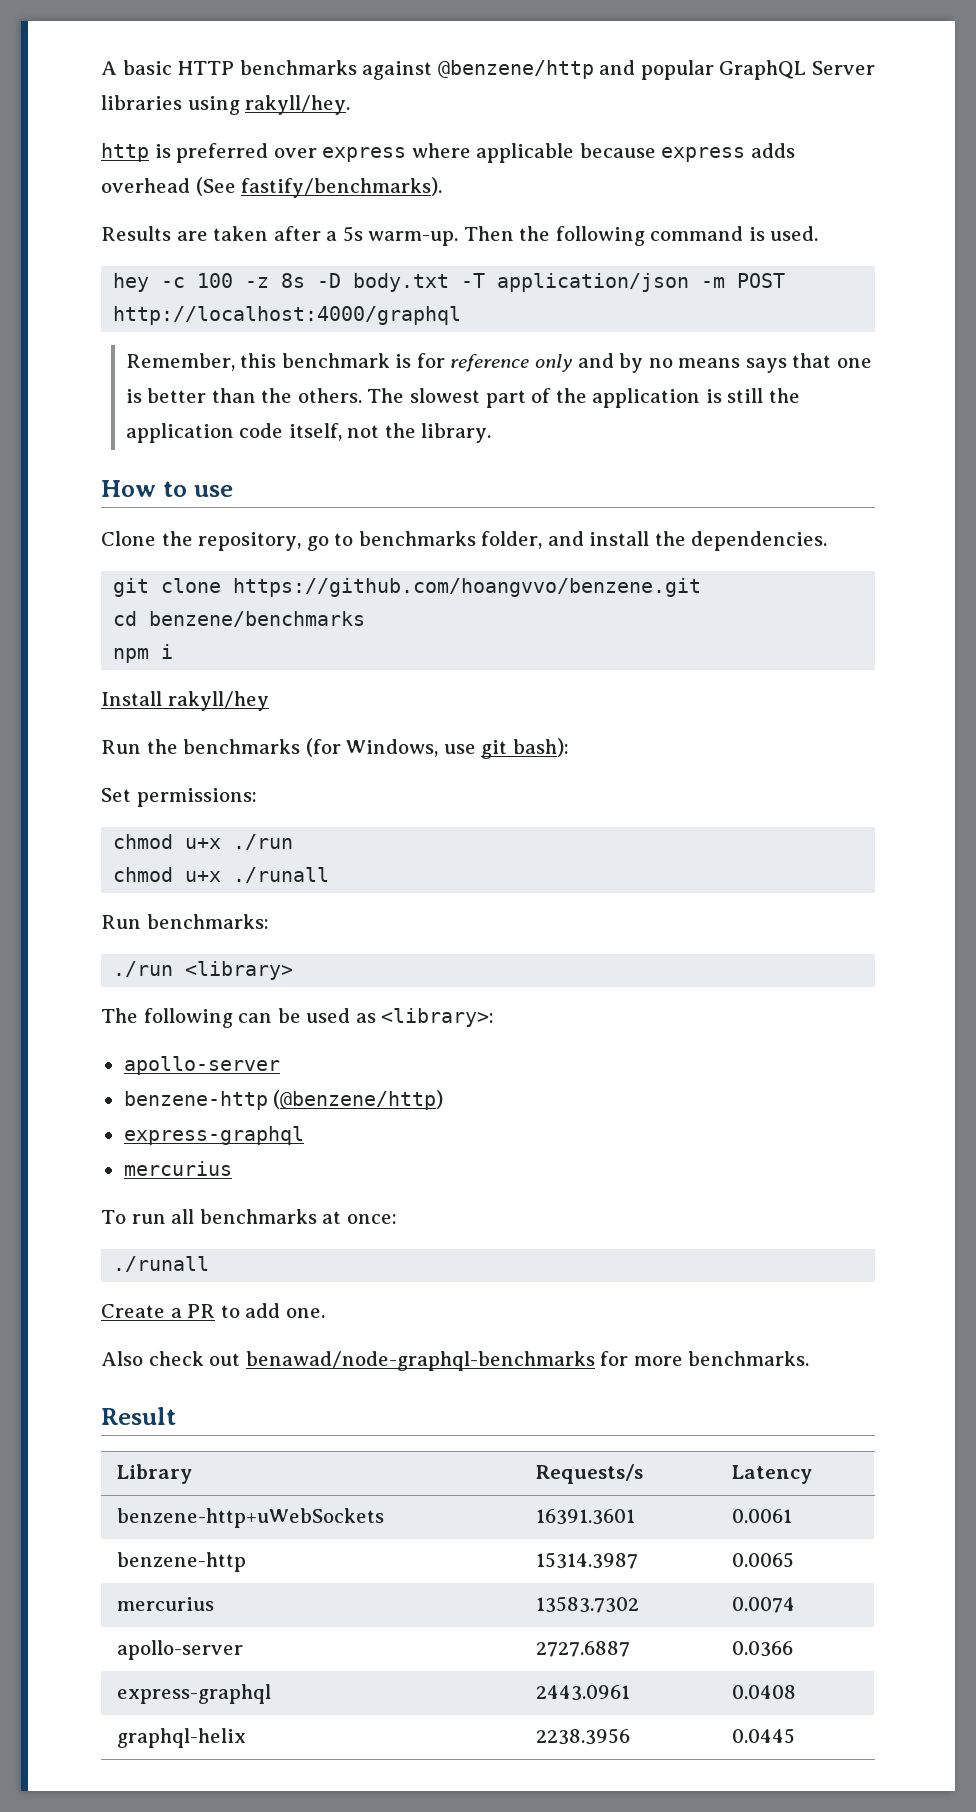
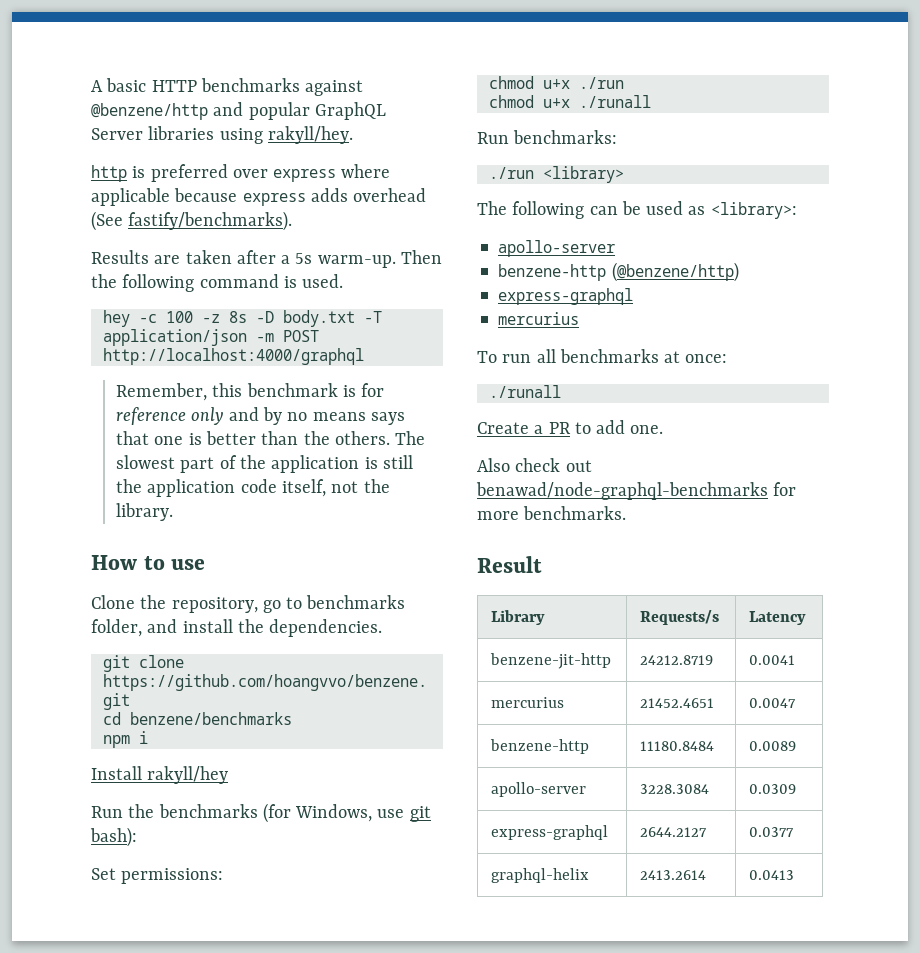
[116,1508,384,1528] [535,1509,635,1525] [731,1509,792,1523] [116,1552,246,1572] [535,1552,638,1569] [731,1552,794,1568] [116,1597,214,1611] [535,1596,639,1613] [731,1597,795,1613] benzene-http+uWebSockets | 16391.3601 | 0.0061 // benzene-http | 15314.3987 | 0.0065 // mercurius | 13583.7302 | 0.0074 -> [490,653,612,669] [640,655,714,665] [749,655,796,665] [491,697,565,708] [640,698,715,708] [749,698,797,708] [490,739,590,754] [640,741,715,751] [749,741,797,751] benzene-jit-http | 24212.8719 | 0.0041 // mercurius | 21452.4651 | 0.0047 // benzene-http | 11180.8484 | 0.0089
[535,1641,630,1657] [731,1641,793,1657] 2727.6887 | 0.0366 -> [640,784,710,794] [749,784,797,794] 3228.3084 | 0.0309
[535,1685,630,1701] [731,1685,796,1699] 2443.0961 | 0.0408 -> [640,827,708,837] [749,827,795,837] 2644.2127 | 0.0377
[535,1728,630,1745] [731,1728,795,1744] 2238.3956 | 0.0445 -> [640,870,707,880] [749,870,795,880] 2413.2614 | 0.0413

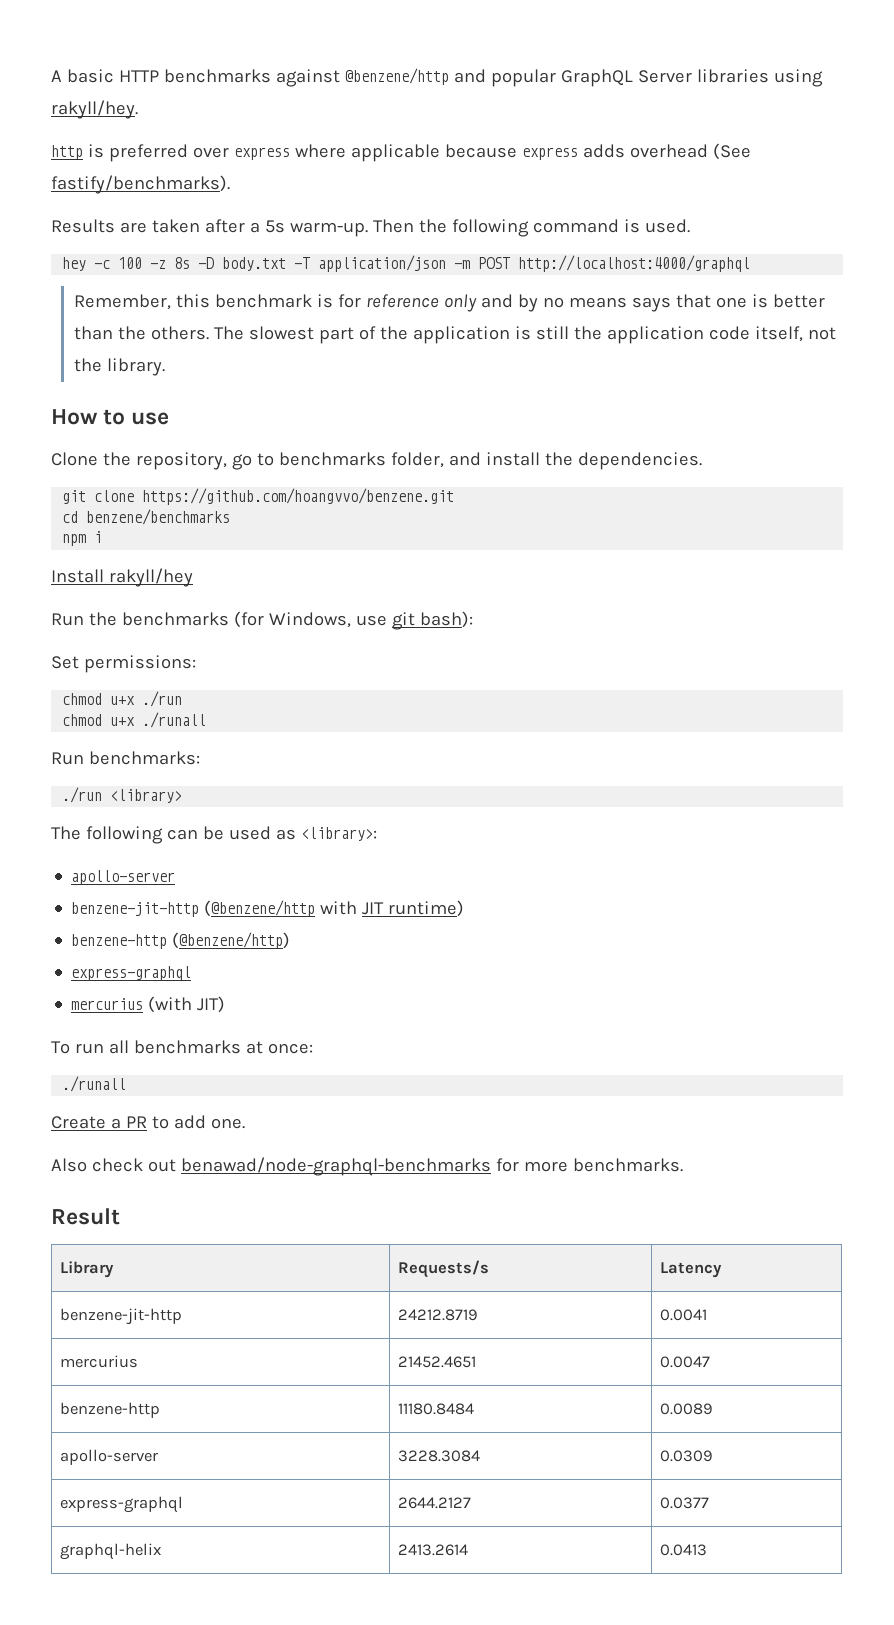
(616, 248) none -> [71,900,465,917] // benzene-jit-http (@benzene/http with JIT runtime)
(580, 318) none -> [148,996,226,1013] (with JIT)

